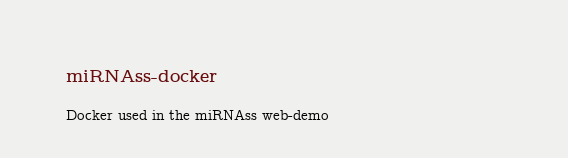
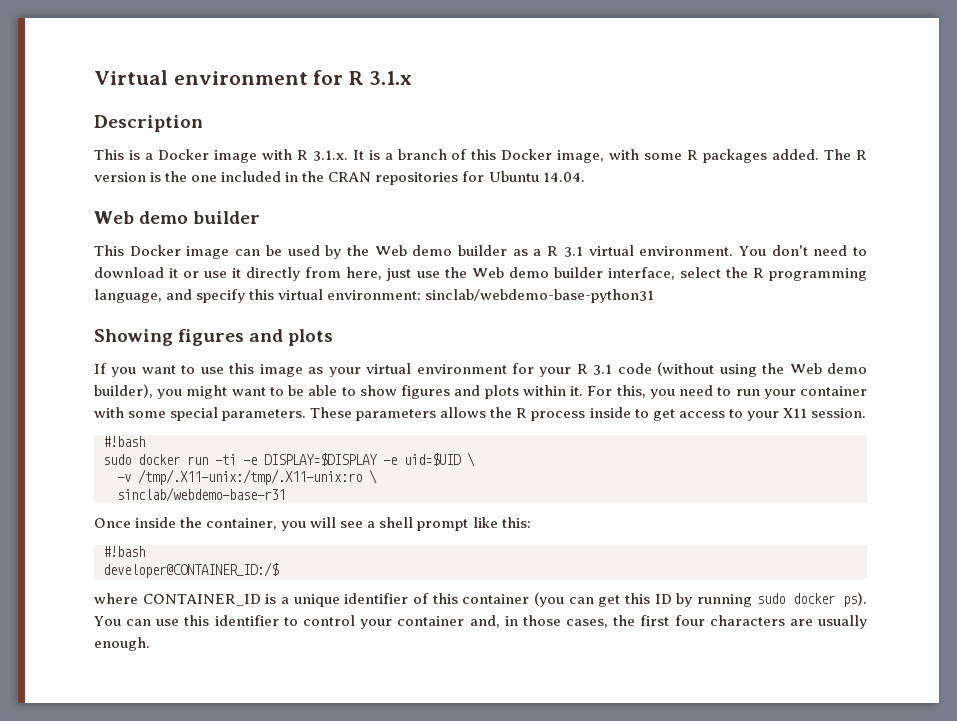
[66,69,217,82] [66,109,329,120] miRNAss-docker // Docker used in the miRNAss web-demo -> [94,70,412,85] [94,115,203,132] [94,149,868,163] [94,171,585,185] [94,211,261,224] [94,245,867,259] [94,267,867,281] [94,289,655,303] [94,329,334,346] [94,362,868,377] [94,384,867,399] [94,407,866,421] [103,436,145,447] [103,452,475,467] [117,469,377,485] [117,487,285,502] [94,517,531,531] [103,546,145,557] [103,562,279,578] [94,592,867,607] [94,615,867,629] [94,637,150,651] Virtual environment for R 3.1.x // Description // This is a Docker image with R 3.1.x. It is a branch of this Docker image, with some R packages added. The R version is the one included in the CRAN repositories for Ubuntu 14.04. // Web demo builder // This Docker image can be used by the Web demo builder as a R 3.1 virtual environment. You don't need to download it or use it directly from here, just use the Web demo builder interface, select the R programming language, and specify this virtual environment: sinclab/webdemo-base-python31 // Showing figures and plots // If you want to use this image as your virtual environment for your R 3.1 code (without using the Web demo builder), you might want to be able to show figures and plots within it. For this, you need to run your container with some special parameters. These parameters allows the R process inside to get access to your X11 session. // #!bash // sudo docker run -ti -e DISPLAY=$DISPLAY -e uid=$UID \ // -v /tmp/.X11-unix:/tmp/.X11-unix:ro \ // sinclab/webdemo-base-r31 // Once inside the container, you will see a shell prompt like this: // #!bash // developer@CONTAINER_ID:/$ // where CONTAINER_ID is a unique identifier of this container (you can get this ID by running sudo docker ps). You can use this identifier to control your container and, in those cases, the first four characters are usually enough.

